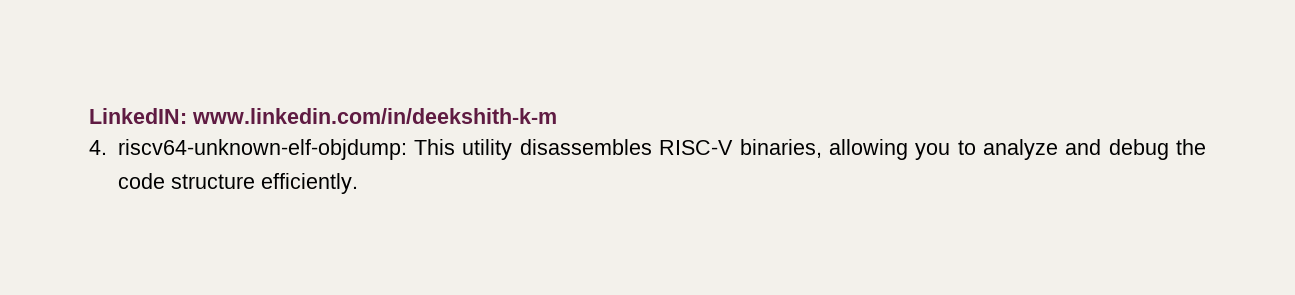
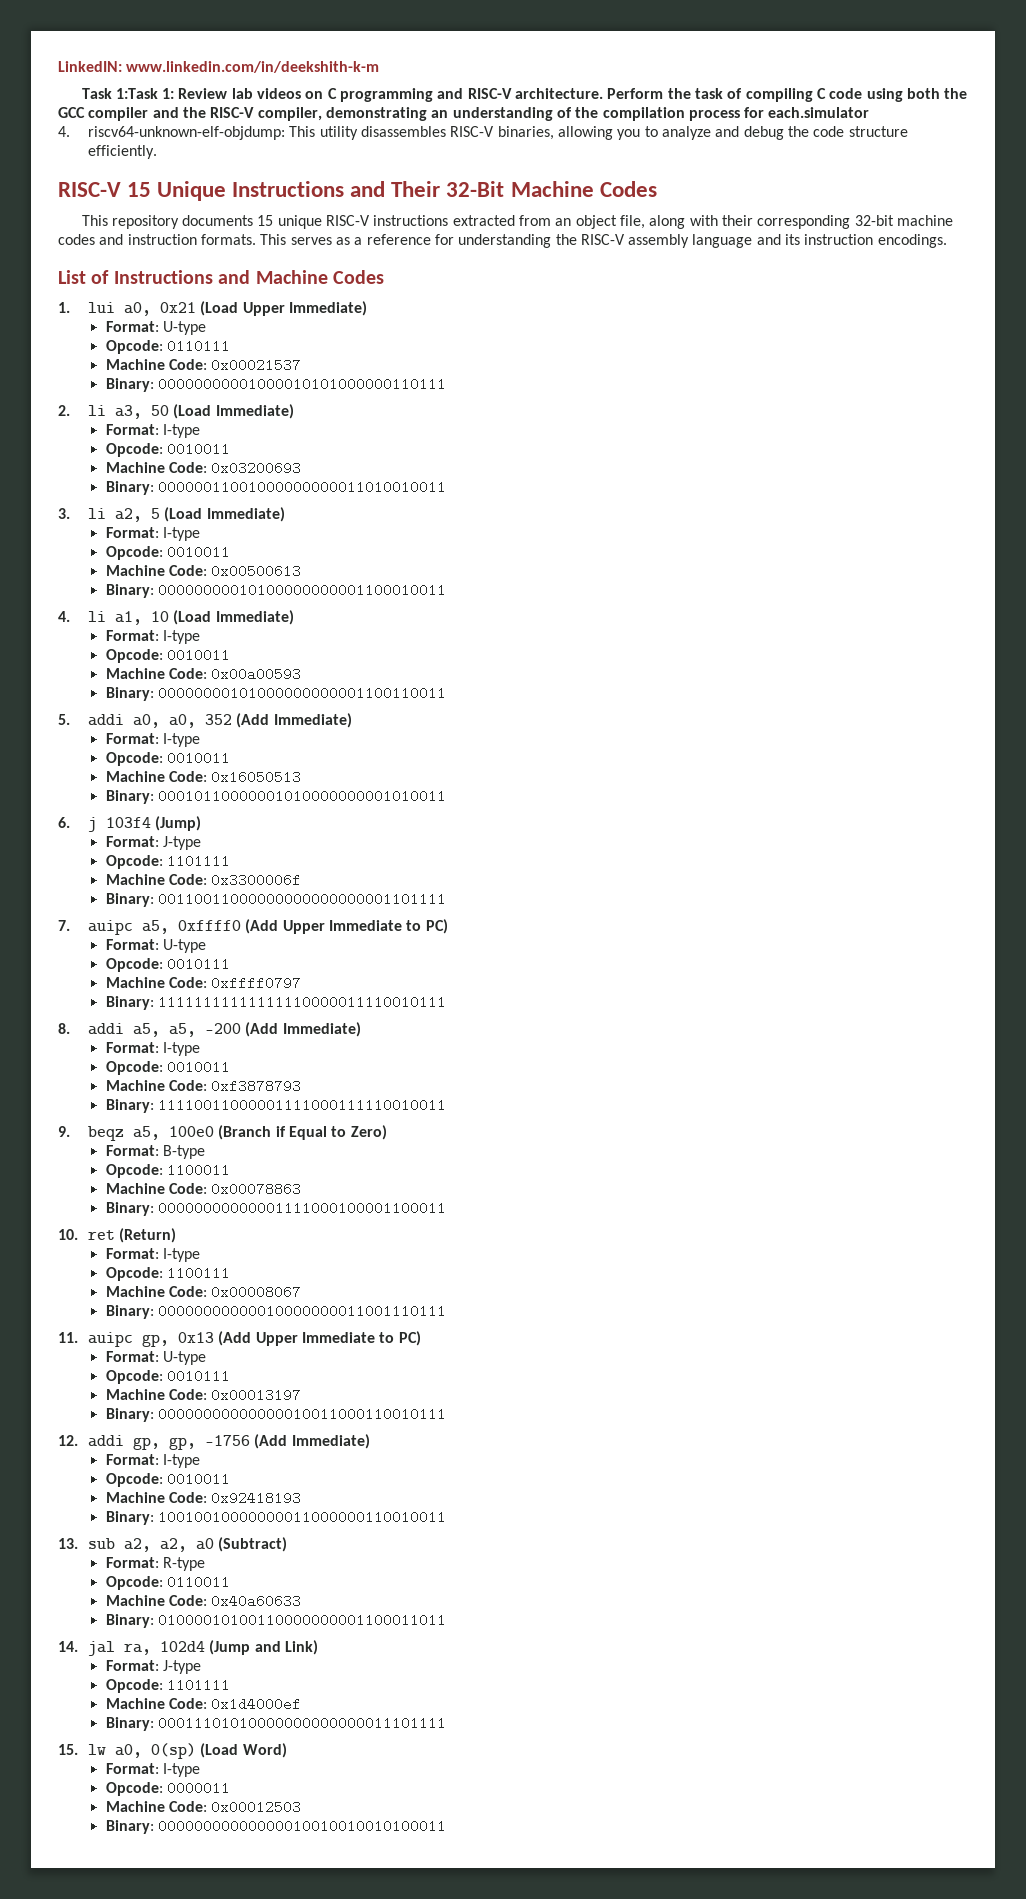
(557, 116) none -> [81,88,968,102] [58,107,870,121] // Task 1:Task 1: Review lab videos on C programming and RISC-V architecture. Perform the task of compiling C code using both the GCC compiler and the RISC-V compiler, demonstrating an understanding of the compilation process for each.simulator
(358, 183) none -> [58,181,657,201] [81,215,953,229] [58,234,947,248] [58,270,384,284] [58,301,368,316] [105,321,207,335] [105,339,231,354] [105,358,302,372] [105,377,447,392] [58,404,294,419] [105,424,201,438] [105,442,231,457] [105,461,302,475] [105,480,447,495] [58,507,285,522] [105,527,201,541] [105,545,231,560] [105,564,302,578] [105,583,447,598] [58,610,294,625] [105,630,201,644] [105,648,231,663] [105,667,302,681] [105,686,447,701] [58,713,352,728] [105,733,201,747] [105,751,231,766] [105,770,302,784] [105,789,447,804] [58,816,202,832] [105,836,202,850] [105,854,231,869] [105,873,302,887] [105,892,447,907] [58,919,448,935] [105,939,207,953] [105,957,231,972] [105,976,302,990] [105,995,447,1010] [58,1022,361,1037] [105,1042,201,1056] [105,1060,231,1075] [105,1079,302,1093] [105,1098,447,1113] [58,1125,387,1141] [105,1145,206,1159] [105,1163,231,1178] [105,1182,302,1196] [105,1201,447,1216] [58,1228,177,1243] [105,1248,201,1262] [105,1266,231,1281] [105,1285,302,1299] [105,1304,447,1319] [58,1331,421,1347] [105,1351,207,1365] [105,1369,231,1384] [105,1388,302,1402] [105,1407,447,1422] [58,1434,370,1450] [105,1454,201,1468] [105,1472,231,1487] [105,1491,302,1505] [105,1510,447,1525] [58,1537,288,1552] [105,1557,206,1571] [105,1575,231,1590] [105,1594,302,1608] [105,1613,447,1628] [58,1640,319,1656] [105,1660,202,1674] [105,1678,231,1693] [105,1697,302,1711] [105,1716,447,1731] [58,1743,287,1759] [105,1763,201,1777] [105,1781,231,1796] [105,1800,302,1814] [105,1819,447,1834] // RISC-V 15 Unique Instructions and Their 32-Bit Machine Codes // This repository documents 15 unique RISC-V instructions extracted from an object file, along with their corresponding 32-bit machine codes and instruction formats. This serves as a reference for understanding the RISC-V assembly language and its instruction encodings. // List of Instructions and Machine Codes // 1. lui a0, 0x21 (Load Upper Immediate) // Format: U-type // Opcode: 0110111 // Machine Code: 0x00021537 // Binary: 00000000001000010101000000110111 // 2. li a3, 50 (Load Immediate) // Format: I-type // Opcode: 0010011 // Machine Code: 0x03200693 // Binary: 00000011001000000000011010010011 // 3. li a2, 5 (Load Immediate) // Format: I-type // Opcode: 0010011 // Machine Code: 0x00500613 // Binary: 00000000010100000000001100010011 // 4. li a1, 10 (Load Immediate) // Format: I-type // Opcode: 0010011 // Machine Code: 0x00a00593 // Binary: 00000000101000000000001100110011 // 5. addi a0, a0, 352 (Add Immediate) // Format: I-type // Opcode: 0010011 // Machine Code: 0x16050513 // Binary: 00010110000001010000000001010011 // 6. j 103f4 (Jump) // Format: J-type // Opcode: 1101111 // Machine Code: 0x3300006f // Binary: 00110011000000000000000001101111 // 7. auipc a5, 0xffff0 (Add Upper Immediate to PC) // Format: U-type // Opcode: 0010111 // Machine Code: 0xffff0797 // Binary: 11111111111111110000011110010111 // 8. addi a5, a5, -200 (Add Immediate) // Format: I-type // Opcode: 0010011 // Machine Code: 0xf3878793 // Binary: 11110011000001111000111110010011 // 9. beqz a5, 100e0 (Branch if Equal to Zero) // Format: B-type // Opcode: 1100011 // Machine Code: 0x00078863 // Binary: 00000000000001111000100001100011 // 10. ret (Return) // Format: I-type // Opcode: 1100111 // Machine Code: 0x00008067 // Binary: 00000000000010000000011001110111 // 11. auipc gp, 0x13 (Add Upper Immediate to PC) // Format: U-type // Opcode: 0010111 // Machine Code: 0x00013197 // Binary: 00000000000000010011000110010111 // 12. addi gp, gp, -1756 (Add Immediate) // Format: I-type // Opcode: 0010011 // Machine Code: 0x92418193 // Binary: 10010010000000011000000110010011 // 13. sub a2, a2, a0 (Subtract) // Format: R-type // Opcode: 0110011 // Machine Code: 0x40a60633 // Binary: 01000010100110000000001100011011 // 14. jal ra, 102d4 (Jump and Link) // Format: J-type // Opcode: 1101111 // Machine Code: 0x1d4000ef // Binary: 00011101010000000000000011101111 // 15. lw a0, 0(sp) (Load Word) // Format: I-type // Opcode: 0000011 // Machine Code: 0x00012503 // Binary: 00000000000000010010010010100011

